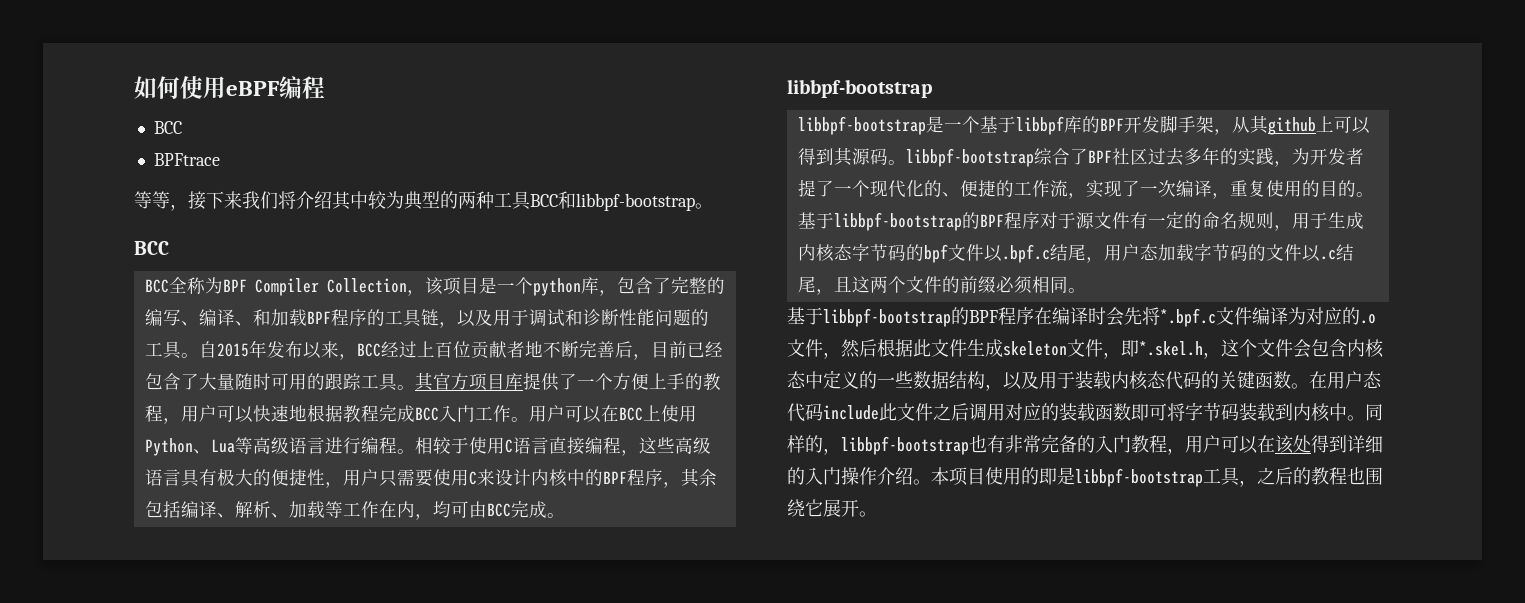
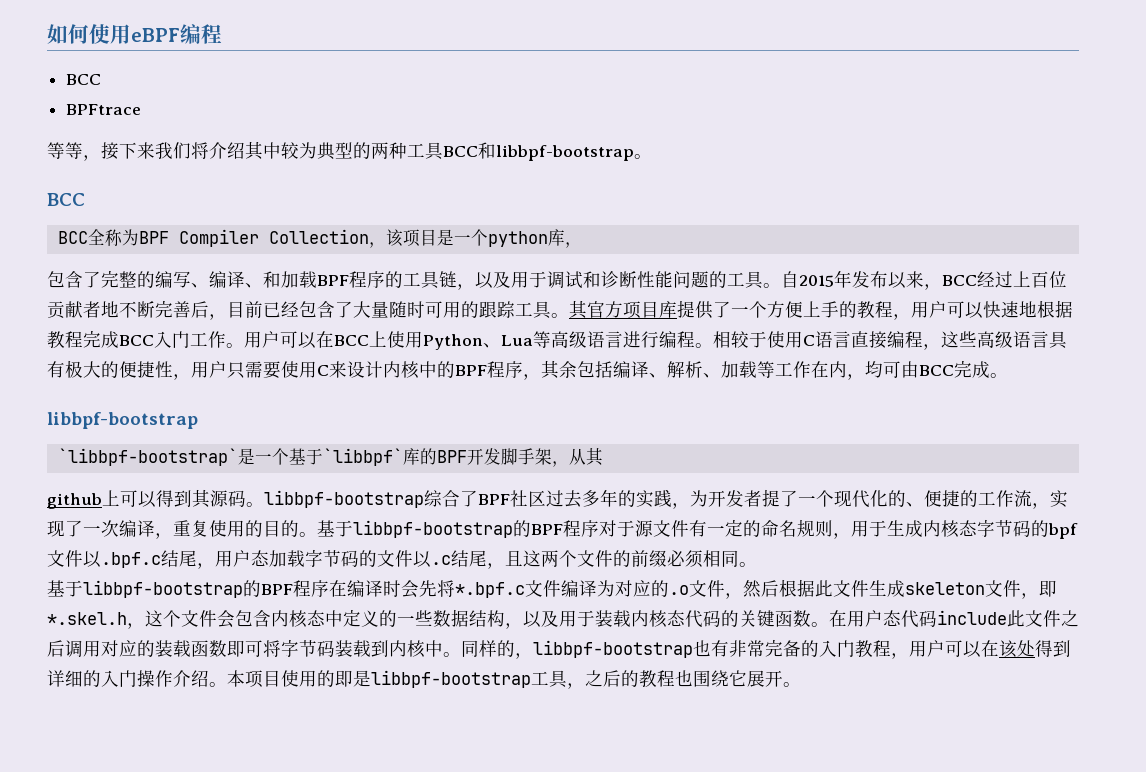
(617, 293) none -> (582, 245) //
[797,116,926,135] libbpf-bootstrap -> [57,448,238,466] `libbpf-bootstrap`
[1015,116,1064,135] libbpf -> [322,448,403,466] `libbpf`
(1269, 124) none -> (604, 457) //

